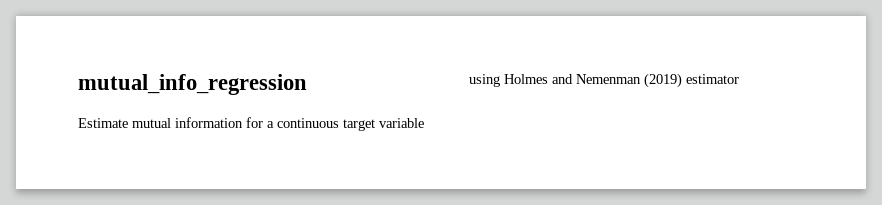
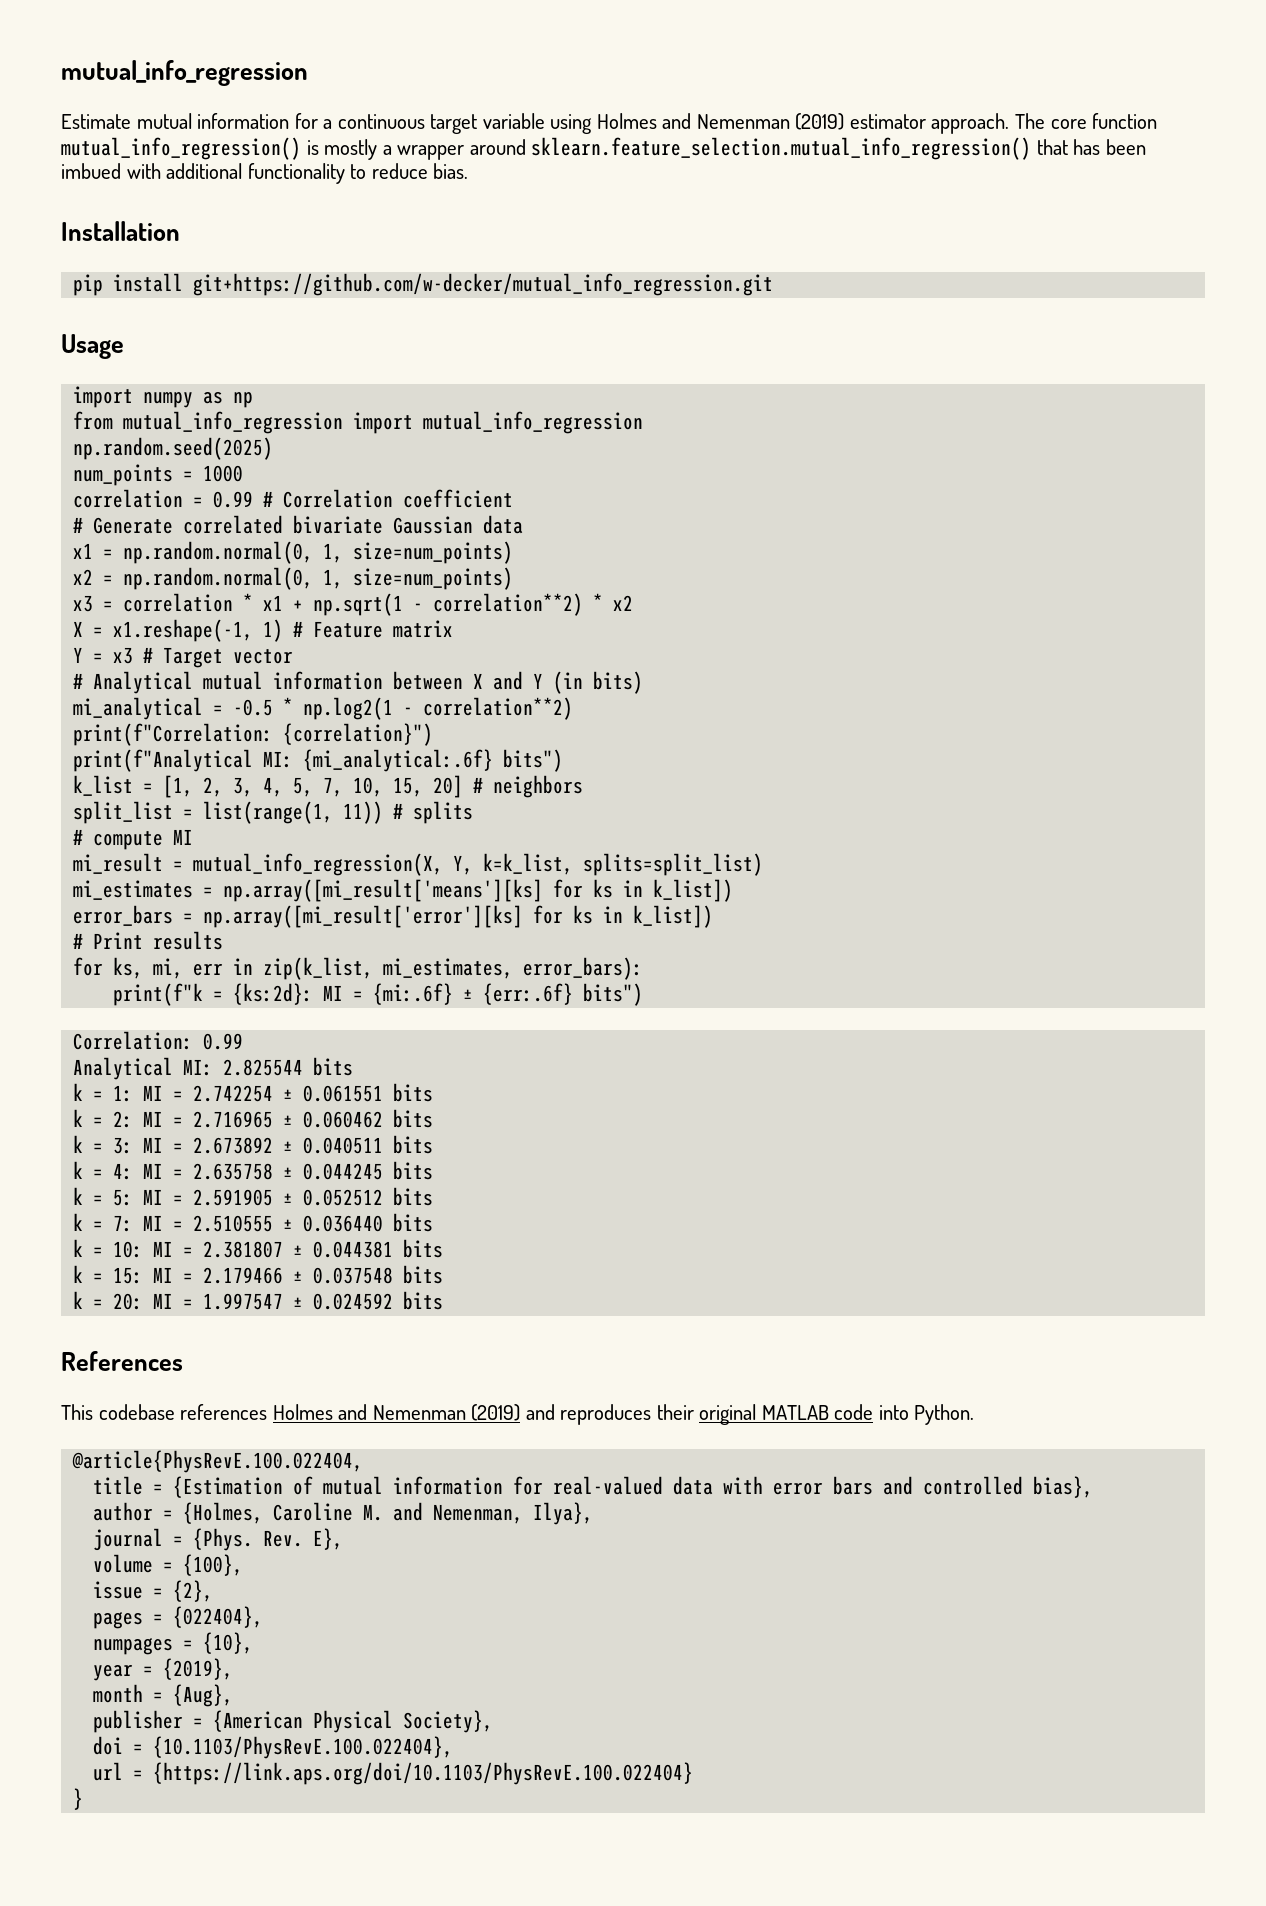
(739, 79) none -> [931,113,1158,134] [61,137,1146,160] [61,163,469,184] [61,221,180,241] [73,273,774,296] [61,334,124,359] [73,386,254,408] [73,411,644,434] [73,437,274,460] [73,464,244,486] [73,489,514,508] [73,515,524,534] [73,541,514,564] [73,567,514,590] [73,593,634,616] [73,619,454,642] [73,647,294,668] [73,671,644,694] [73,697,574,720] [73,723,434,746] [73,749,564,772] [73,775,584,798] [73,801,474,824] [73,829,194,850] [73,853,764,876] [73,879,734,902] [73,905,714,928] [73,931,224,950] [73,957,644,980] [113,983,644,1006] [73,1031,244,1050] [73,1057,354,1080] [73,1083,434,1102] [73,1109,434,1128] [73,1135,434,1154] [73,1161,434,1180] [73,1187,434,1206] [73,1213,434,1232] [73,1239,444,1258] [73,1265,444,1284] [73,1291,444,1310] [61,1351,183,1371] [61,1404,975,1425] [72,1450,364,1473] [93,1476,1094,1498] [93,1502,594,1525] [93,1528,344,1551] [93,1554,244,1576] [93,1580,214,1602] [93,1606,264,1629] [93,1632,254,1655] [93,1658,234,1681] [93,1684,234,1707] [93,1710,494,1733] [93,1736,454,1759] [93,1762,694,1785] [73,1788,84,1810] approach. The core function mutual_info_regression() is mostly a wrapper around sklearn.feature_selection.mutual_info_regression() that has been imbued with additional functionality to reduce bias. // Installation // pip install git+https://github.com/w-decker/mutual_info_regression.git // Usage // import numpy as np // from mutual_info_regression import mutual_info_regression // np.random.seed(2025) // num_points = 1000 // correlation = 0.99 # Correlation coefficient // # Generate correlated bivariate Gaussian data // x1 = np.random.normal(0, 1, size=num_points) // x2 = np.random.normal(0, 1, size=num_points) // x3 = correlation * x1 + np.sqrt(1 - correlation**2) * x2 // X = x1.reshape(-1, 1) # Feature matrix // Y = x3 # Target vector // # Analytical mutual information between X and Y (in bits) // mi_analytical = -0.5 * np.log2(1 - correlation**2) // print(f"Correlation: {correlation}") // print(f"Analytical MI: {mi_analytical:.6f} bits") // k_list = [1, 2, 3, 4, 5, 7, 10, 15, 20] # neighbors // split_list = list(range(1, 11)) # splits // # compute MI // mi_result = mutual_info_regression(X, Y, k=k_list, splits=split_list) // mi_estimates = np.array([mi_result['means'][ks] for ks in k_list]) // error_bars = np.array([mi_result['error'][ks] for ks in k_list]) // # Print results // for ks, mi, err in zip(k_list, mi_estimates, error_bars): // print(f"k = {ks:2d}: MI = {mi:.6f} ± {err:.6f} bits") // Correlation: 0.99 // Analytical MI: 2.825544 bits // k = 1: MI = 2.742254 ± 0.061551 bits // k = 2: MI = 2.716965 ± 0.060462 bits // k = 3: MI = 2.673892 ± 0.040511 bits // k = 4: MI = 2.635758 ± 0.044245 bits // k = 5: MI = 2.591905 ± 0.052512 bits // k = 7: MI = 2.510555 ± 0.036440 bits // k = 10: MI = 2.381807 ± 0.044381 bits // k = 15: MI = 2.179466 ± 0.037548 bits // k = 20: MI = 1.997547 ± 0.024592 bits // References // This codebase references Holmes and Nemenman (2019) and reproduces their original MATLAB code into Python. // @article{PhysRevE.100.022404, // title = {Estimation of mutual information for real-valued data with error bars and controlled bias}, // author = {Holmes, Caroline M. and Nemenman, Ilya}, // journal = {Phys. Rev. E}, // volume = {100}, // issue = {2}, // pages = {022404}, // numpages = {10}, // year = {2019}, // month = {Aug}, // publisher = {American Physical Society}, // doi = {10.1103/PhysRevE.100.022404}, // url = {https://link.aps.org/doi/10.1103/PhysRevE.100.022404} // }

